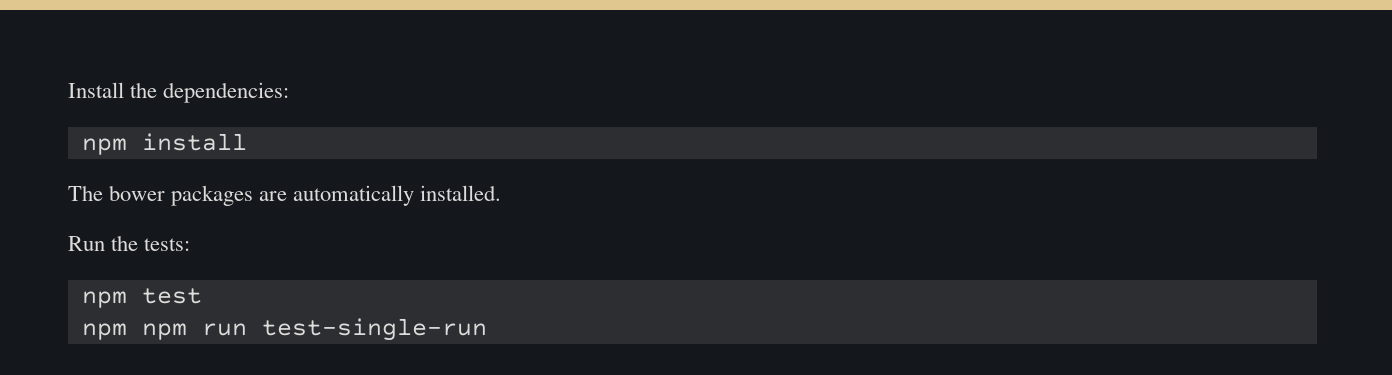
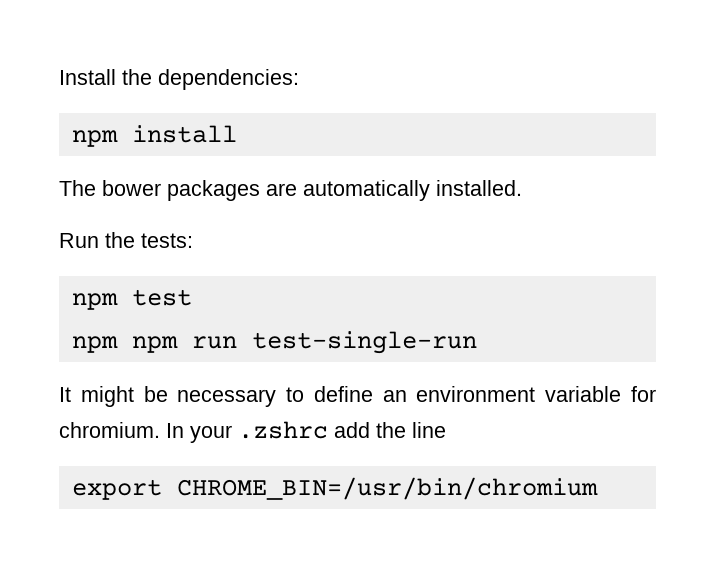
(487, 329) none -> [59,386,656,407] [59,421,446,443] [71,477,598,500] // It might be necessary to define an environment variable for chromium. In your .zshrc add the line // export CHROME_BIN=/usr/bin/chromium

